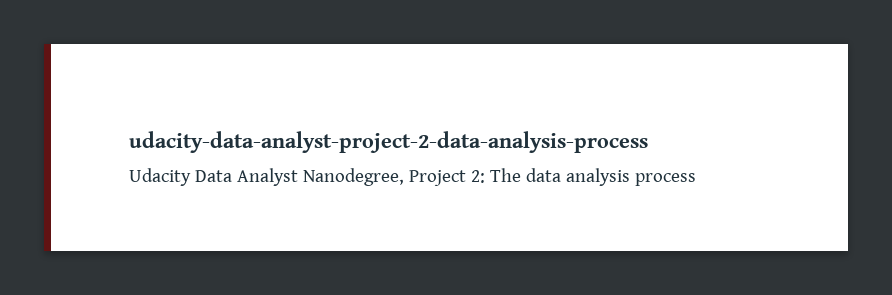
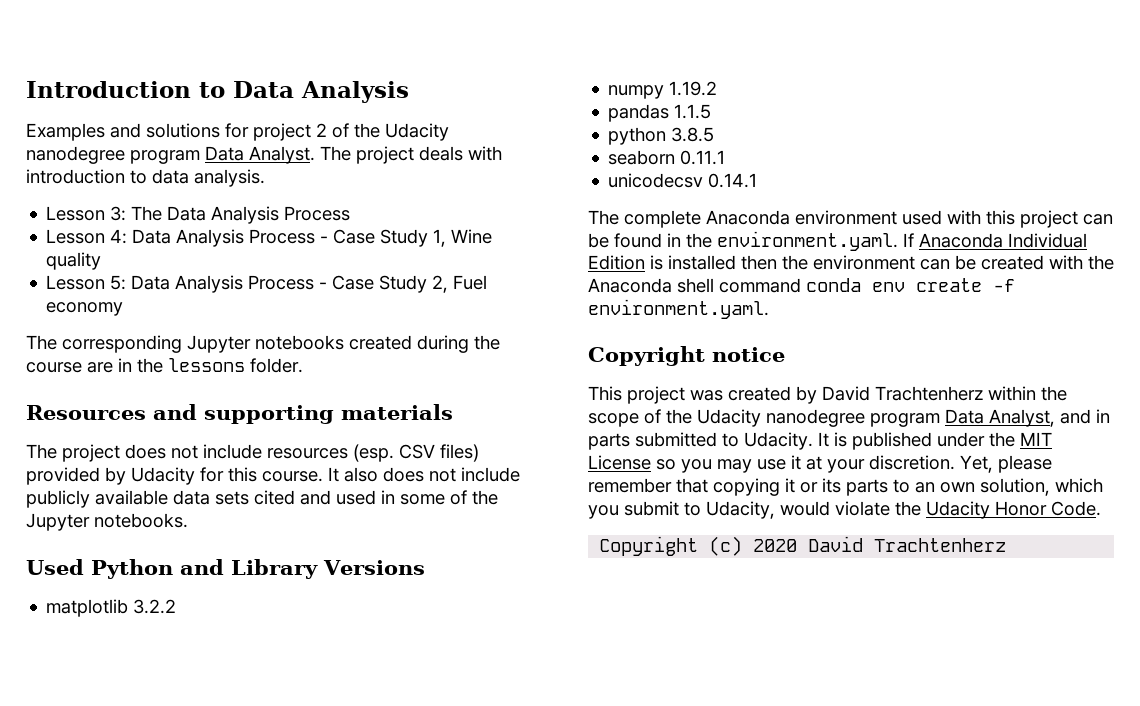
[129,131,648,153] [129,168,696,186] udacity-data-analyst-project-2-data-analysis-process // Udacity Data Analyst Nanodegree, Project 2: The data analysis process -> [26,81,409,103] [26,123,449,141] [26,146,502,164] [26,169,265,187] [46,206,351,224] [46,229,493,247] [46,252,102,270] [46,275,488,293] [46,302,124,316] [26,335,500,353] [26,358,303,373] [26,404,453,424] [26,444,479,462] [26,467,520,485] [26,490,498,508] [26,513,188,531] [26,559,425,579] [46,599,177,617] [608,81,718,99] [608,104,712,122] [608,127,715,145] [608,150,726,165] [608,173,758,188] [588,210,1113,228] [588,231,1087,251] [588,255,1114,270] [588,278,1015,293] [588,299,769,319] [588,346,785,366] [588,386,1067,404] [588,409,1110,427] [588,432,1052,450] [588,455,1052,473] [588,478,1103,496] [588,501,1101,519] [599,536,1007,556] Introduction to Data Analysis // Examples and solutions for project 2 of the Udacity nanodegree program Data Analyst. The project deals with introduction to data analysis. // Lesson 3: The Data Analysis Process // Lesson 4: Data Analysis Process - Case Study 1, Wine quality // Lesson 5: Data Analysis Process - Case Study 2, Fuel economy // The corresponding Jupyter notebooks created during the course are in the lessons folder. // Resources and supporting materials // The project does not include resources (esp. CSV files) provided by Udacity for this course. It also does not include publicly available data sets cited and used in some of the Jupyter notebooks. // Used Python and Library Versions // matplotlib 3.2.2 // numpy 1.19.2 // pandas 1.1.5 // python 3.8.5 // seaborn 0.11.1 // unicodecsv 0.14.1 // The complete Anaconda environment used with this project can be found in the environment.yaml. If Anaconda Individual Edition is installed then the environment can be created with the Anaconda shell command conda env create -f environment.yaml. // Copyright notice // This project was created by David Trachtenherz within the scope of the Udacity nanodegree program Data Analyst, and in parts submitted to Udacity. It is published under the MIT License so you may use it at your discretion. Yet, please remember that copying it or its parts to an own solution, which you submit to Udacity, would violate the Udacity Honor Code. // Copyright (c) 2020 David Trachtenherz

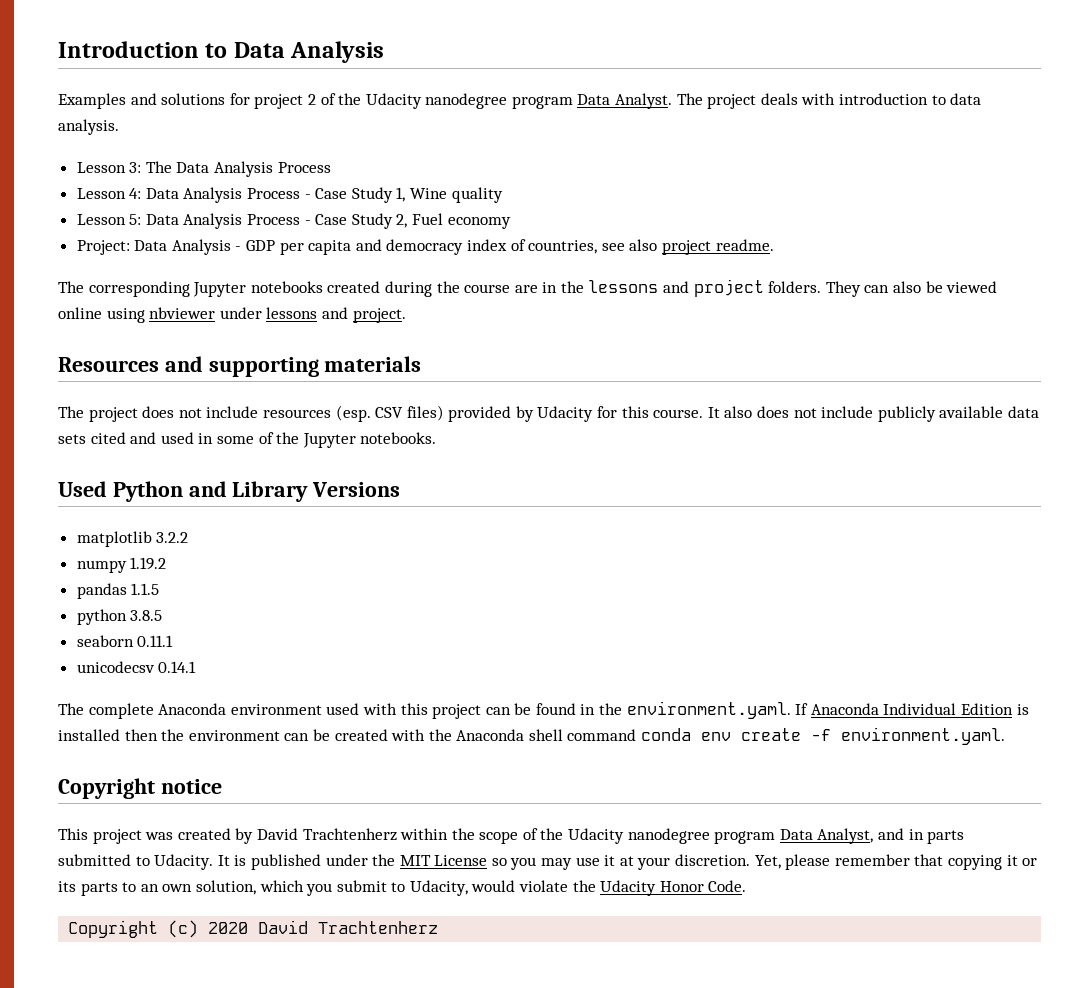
(124, 309) none -> [76,239,774,255] // Project: Data Analysis - GDP per capita and democracy index of countries, see also project readme.
[250,358,303,373] folder. -> [663,279,998,297] [58,307,406,323] and project folders. They can also be viewed online using nbviewer under lessons and project.

